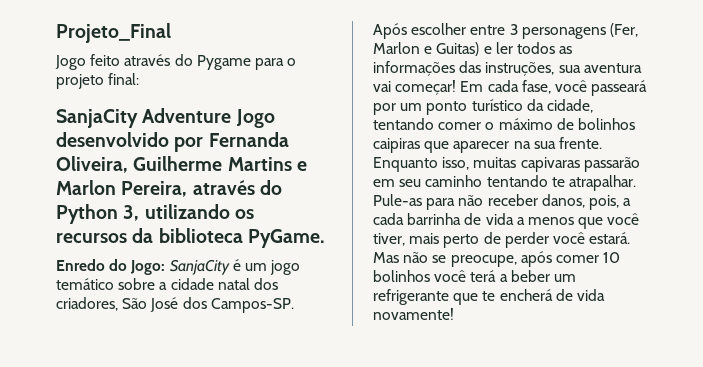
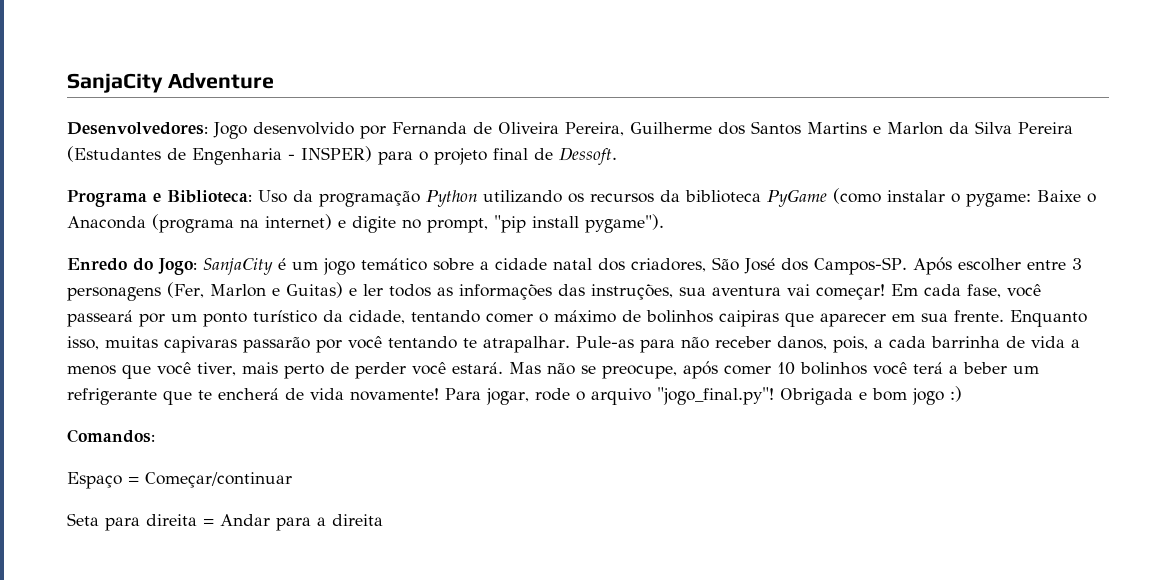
[56,23,171,43] [55,54,297,70] [56,73,140,89] Projeto_Final // Jogo feito através do Pygame para o projeto final: // -> (67, 83) none
(232, 115) none -> [67,122,208,135] // Desenvolvedores:
[56,156,307,173] [56,180,282,197] [56,204,140,224] Oliveira, Guilherme Martins e Marlon Pereira, através do Python 3, -> [473,121,1073,136] [67,146,617,165] [67,190,477,207] de Oliveira Pereira, Guilherme dos Santos Martins e Marlon da Silva Pereira (Estudantes de Engenharia - INSPER) para o projeto final de Dessoft. // Programa e Biblioteca: Uso da programação Python
[247,229,325,248] PyGame. -> [767,188,1096,207] [67,214,664,233] PyGame (como instalar o pygame: Baixe o Anaconda (programa na internet) e digite no prompt, "pip install pygame").
[513,141,531,149] na -> [892,313,915,322] em
[373,175,483,187] em seu caminho -> [316,336,382,353] por você
(454, 314) none -> [445,386,962,405] [67,429,155,443] [67,472,292,489] [67,513,383,531] Para jogar, rode o arquivo "jogo_final.py"! Obrigada e bom jogo :) // Comandos: // Espaço = Começar/continuar // Seta para direita = Andar para a direita

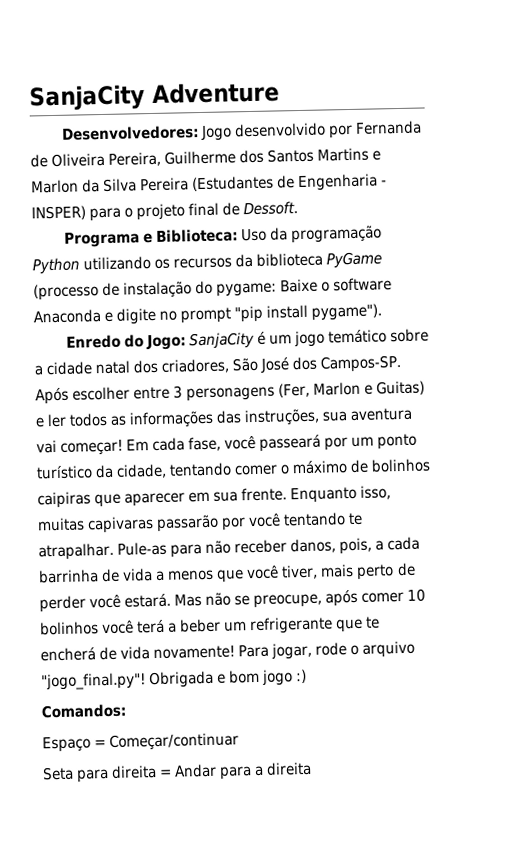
[833,188,1096,207] [67,214,332,233] (como instalar o pygame: Baixe o Anaconda (programa na internet) -> [33,277,393,301] [33,309,101,324] (processo de instalação do pygame: Baixe o software Anaconda
[427,218,488,233] prompt, -> [180,307,232,324] prompt

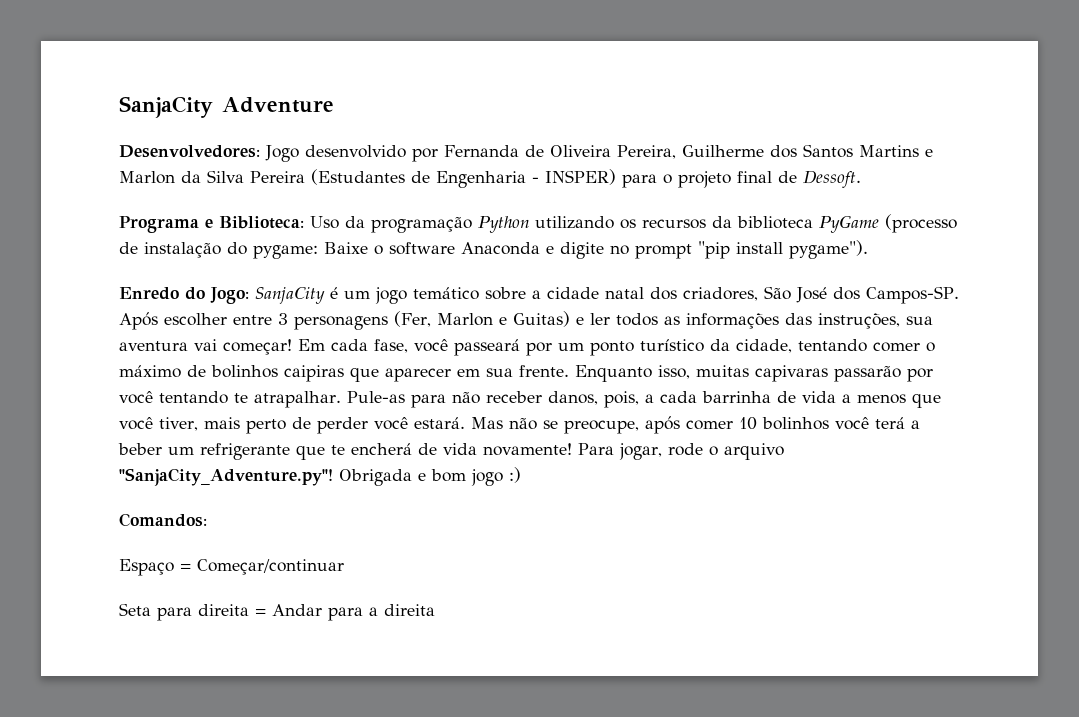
[41,672,146,691] "jogo_final.py"! -> [119,468,333,486] "SanjaCity_Adventure.py"!

